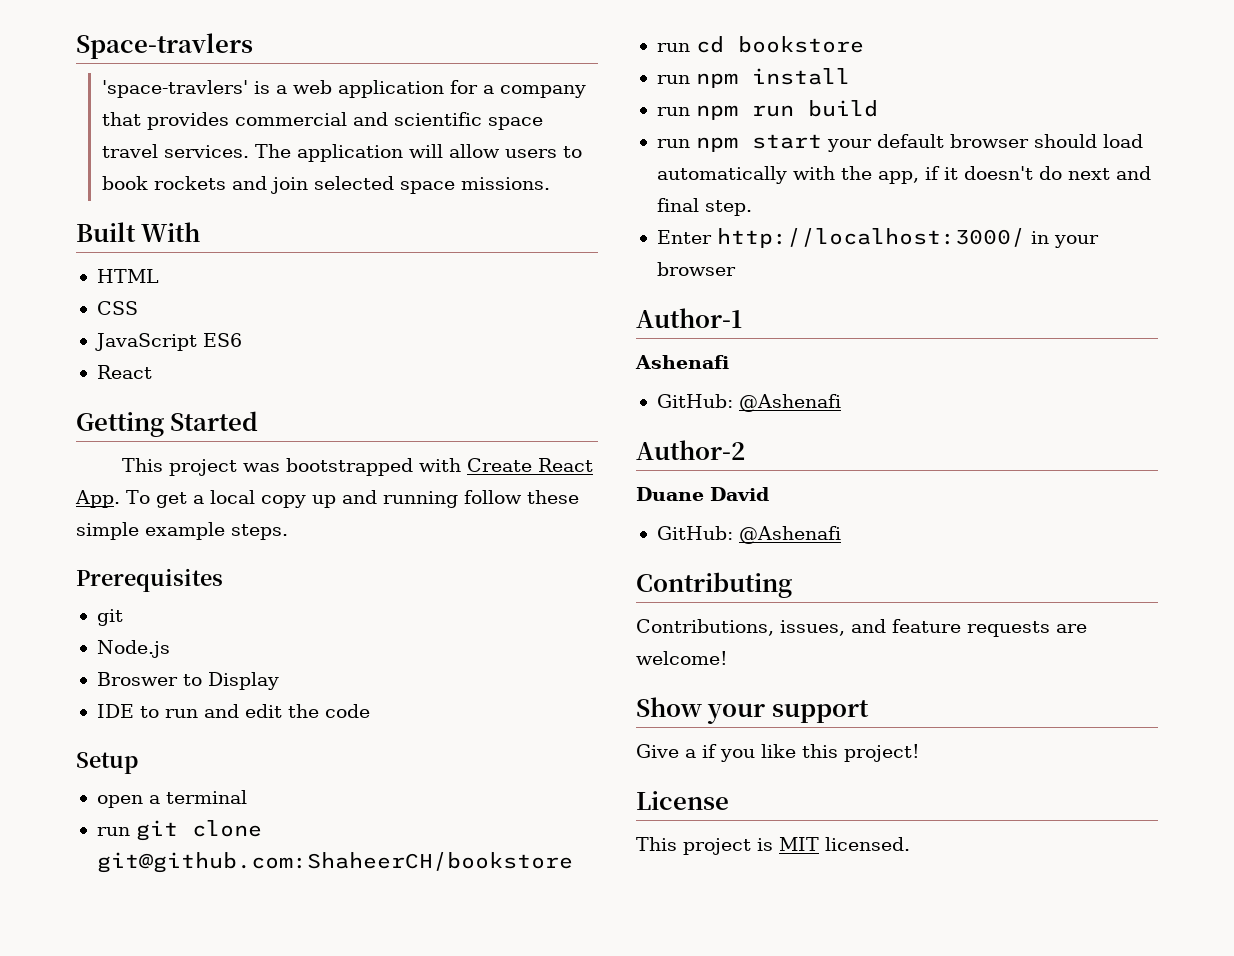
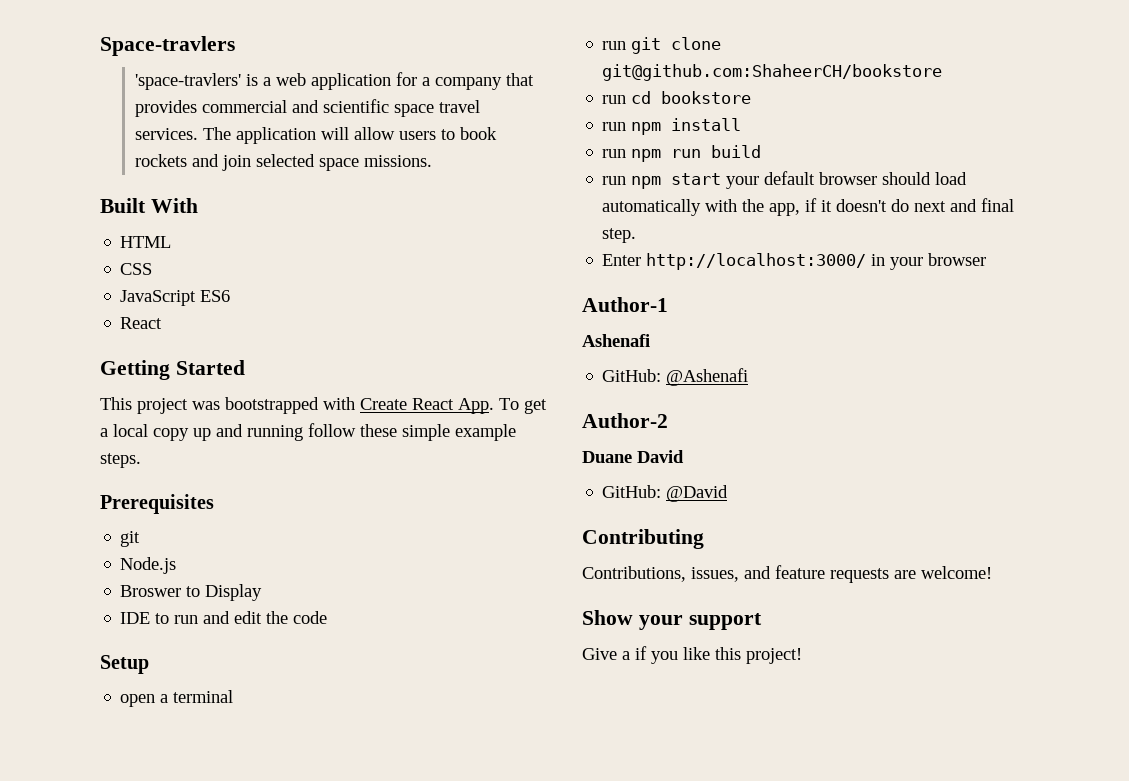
[738,526,841,544] @Ashenafi -> [666,485,729,502] @David
[636,791,729,810] [636,837,910,855] // License // This project is MIT licensed. -> (802, 656) none

